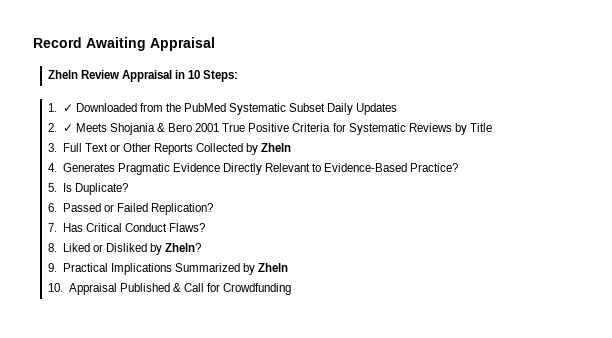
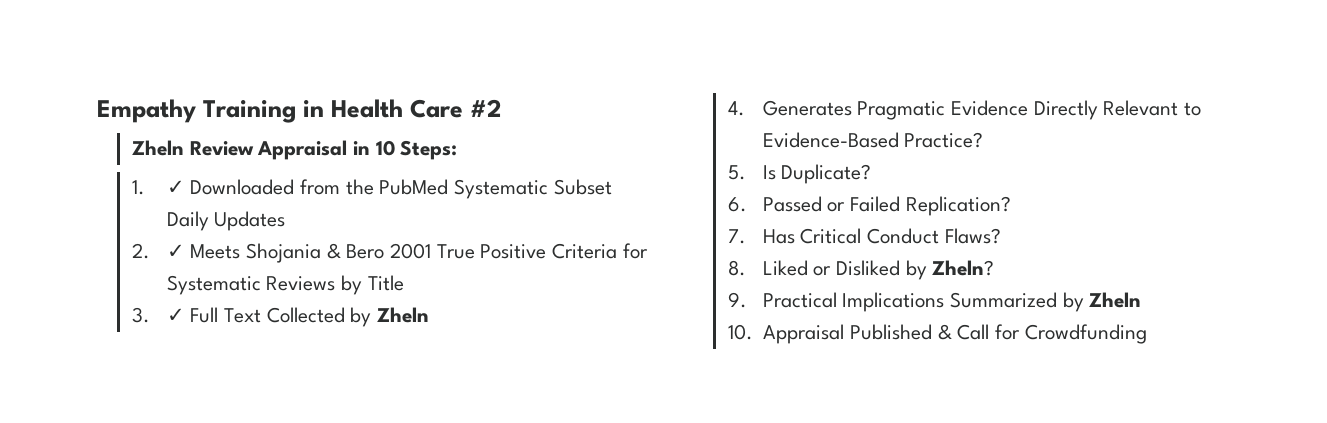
[33,37,215,51] Record Awaiting Appraisal -> [97,99,502,123] Empathy Training in Health Care #2
(57, 147) none -> [166,308,185,322] ✓
[109,143,194,155] or Other Reports -> (262, 315) none

